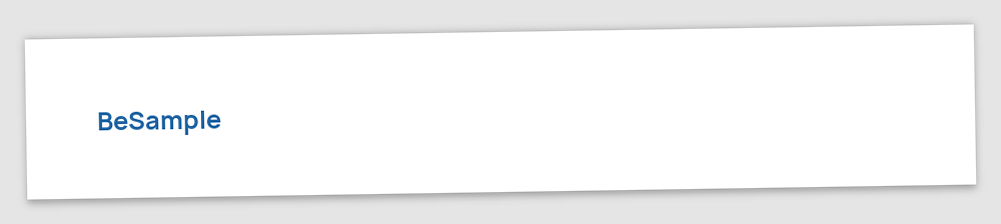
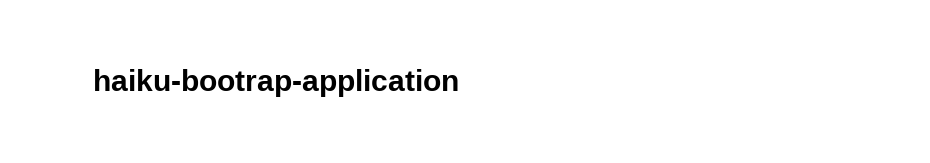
[96,110,222,137] BeSample -> [93,69,459,97] haiku-bootrap-application

